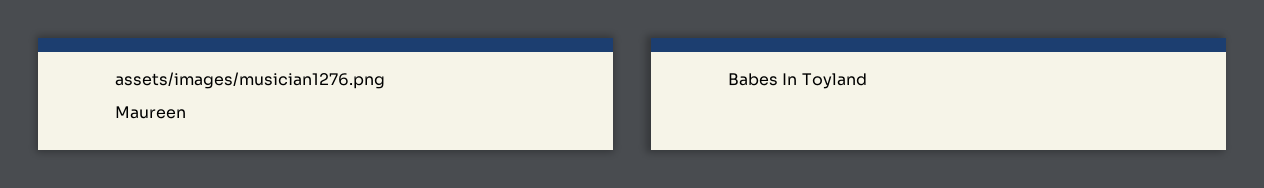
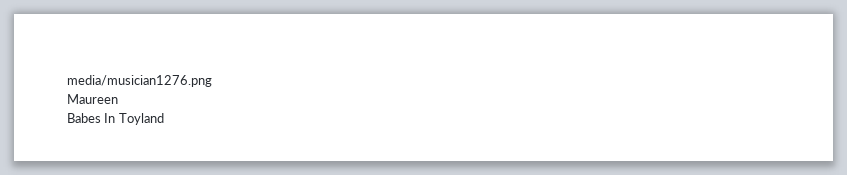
[115,72,385,89] assets/images/musician1276.png -> [67,75,212,87] media/musician1276.png

